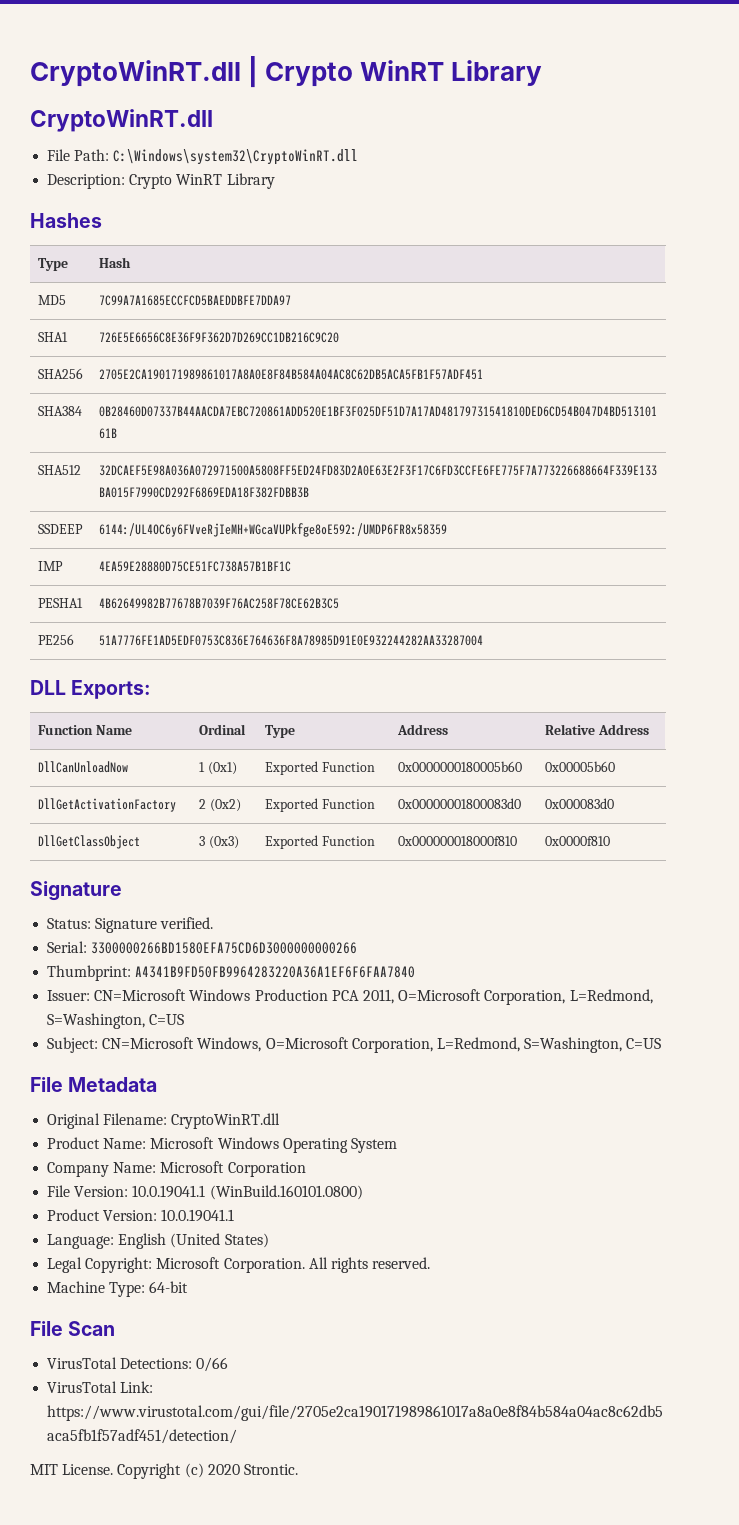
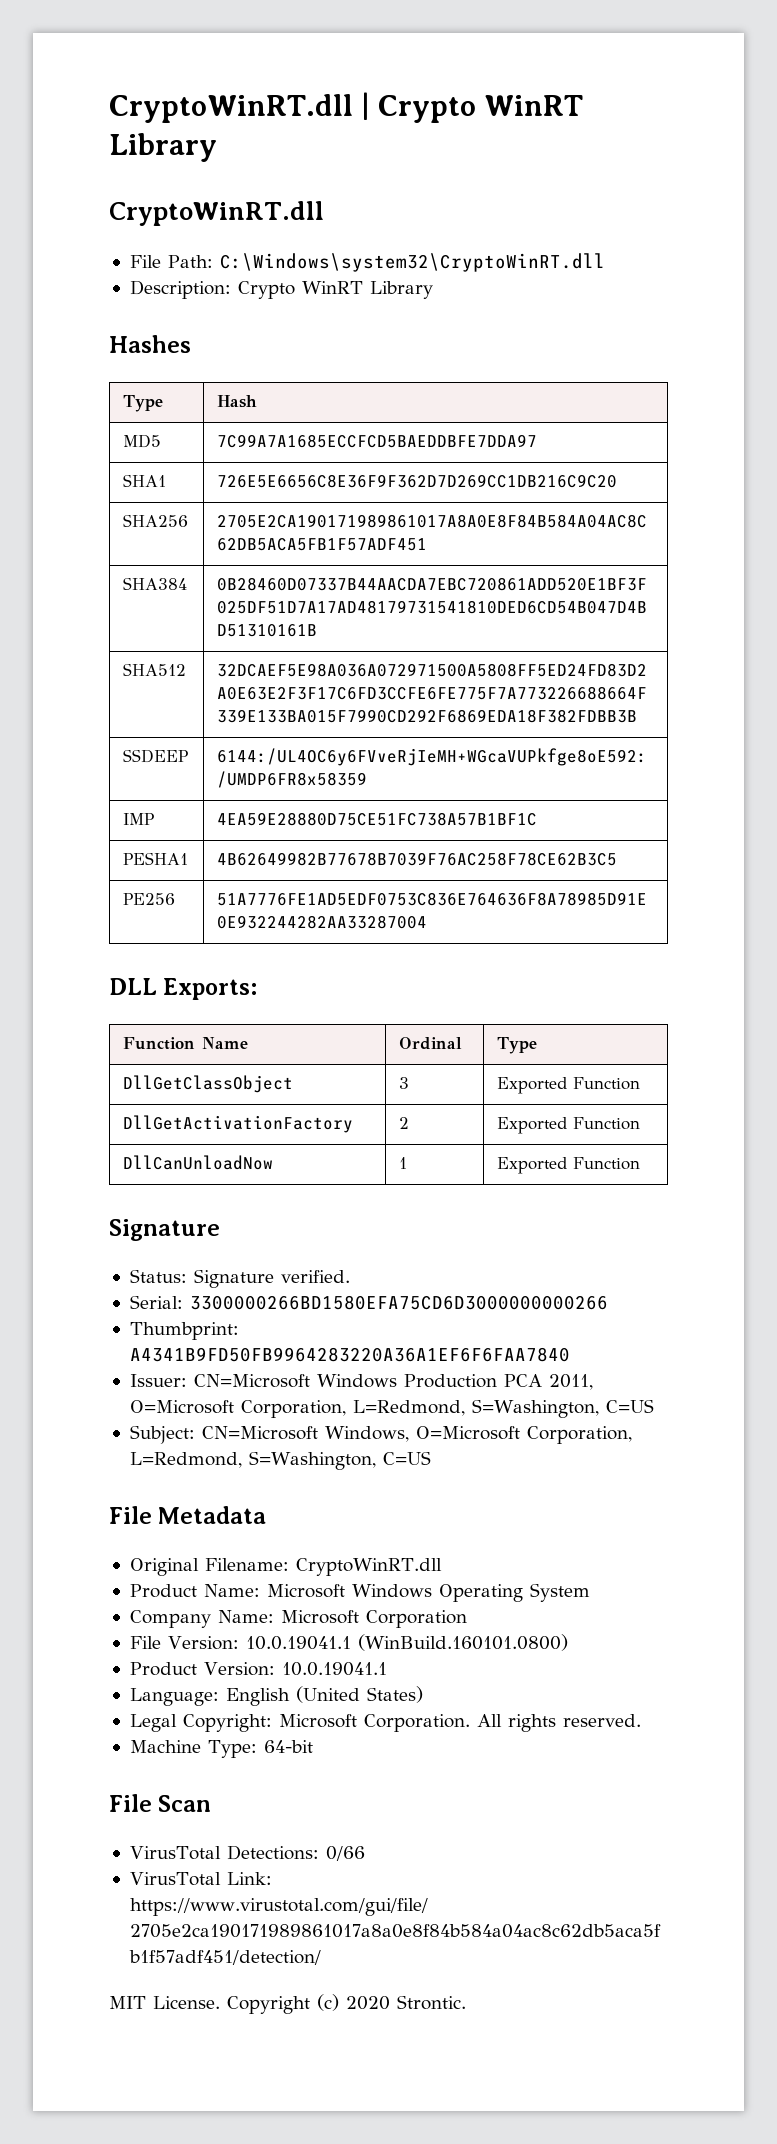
[396,724,448,735] [544,724,649,735] | Address | Relative Address -> [123,1075,294,1093] [399,1077,410,1089] [497,1077,641,1094] [123,1115,354,1133] [399,1117,410,1129] [497,1117,641,1134] // DllGetClassObject | 3 | Exported Function // DllGetActivationFactory | 2 | Exported Function
[207,762,237,775] [264,761,375,775] [397,761,522,772] [544,761,615,772] [37,798,176,812] [198,799,241,812] [264,798,375,812] [397,798,521,809] [544,798,614,809] [37,835,140,849] [198,836,239,849] [264,835,375,849] [397,836,517,846] [544,836,610,846] (0x1) | Exported Function | 0x0000000180005b60 | 0x00005b60 // DllGetActivationFactory | 2 (0x2) | Exported Function | 0x00000001800083d0 | 0x000083d0 // DllGetClassObject | 3 (0x3) | Exported Function | 0x000000018000f810 | 0x0000f810 -> [497,1157,641,1174] | Exported Function

